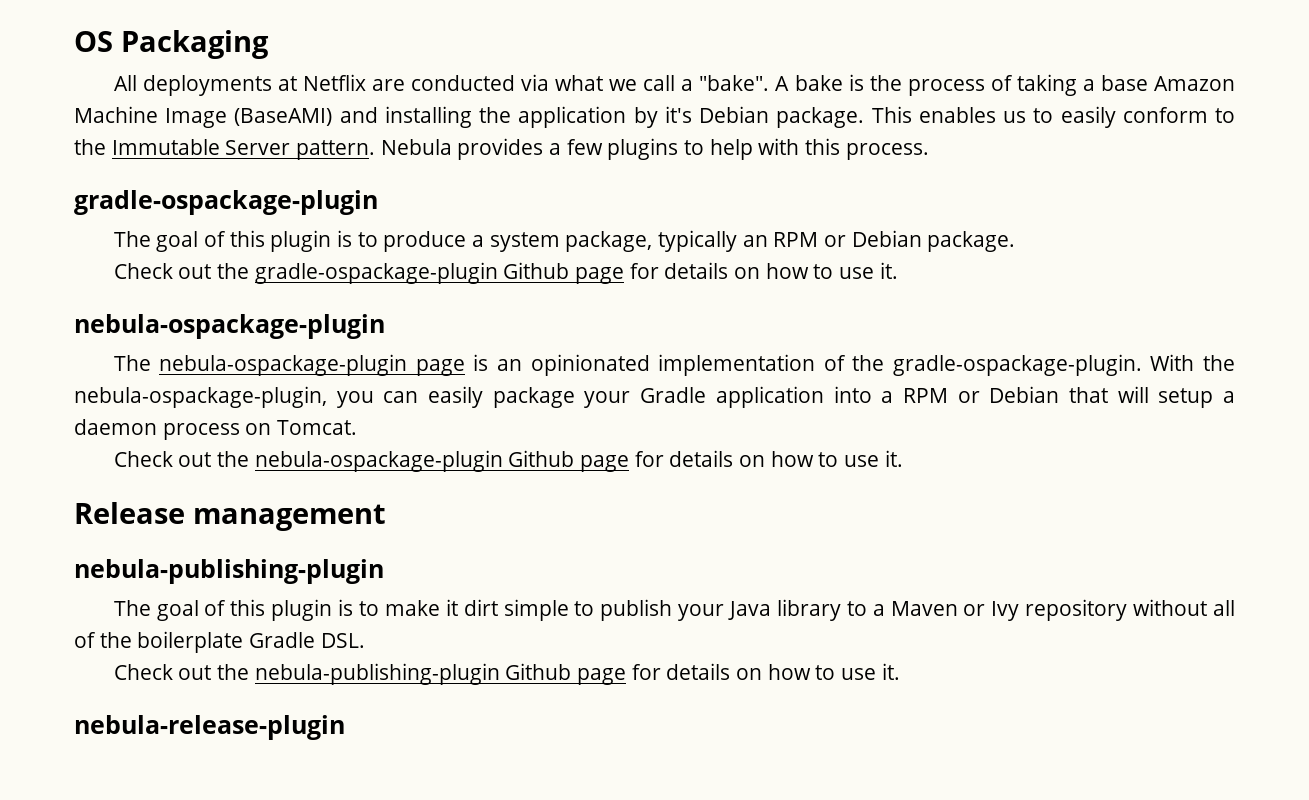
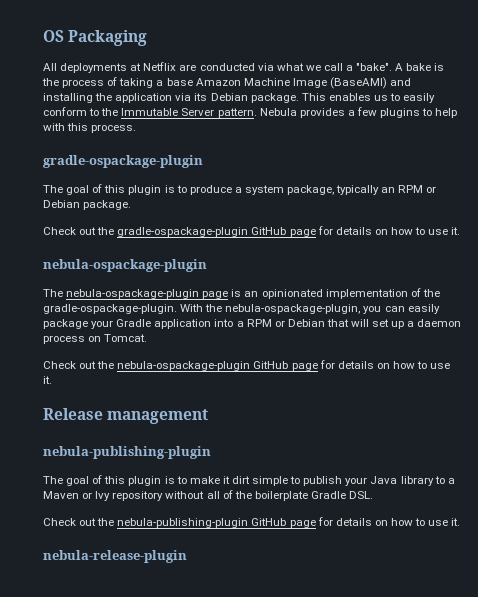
[633,106,692,128] by it's -> [175,93,208,101] via its
[503,262,570,279] Github -> [251,227,287,235] GitHub
[1158,388,1214,408] setup -> [372,319,405,329] set up
[508,450,575,467] Github -> [253,361,289,369] GitHub
[505,663,572,680] Github -> [251,518,287,526] GitHub

